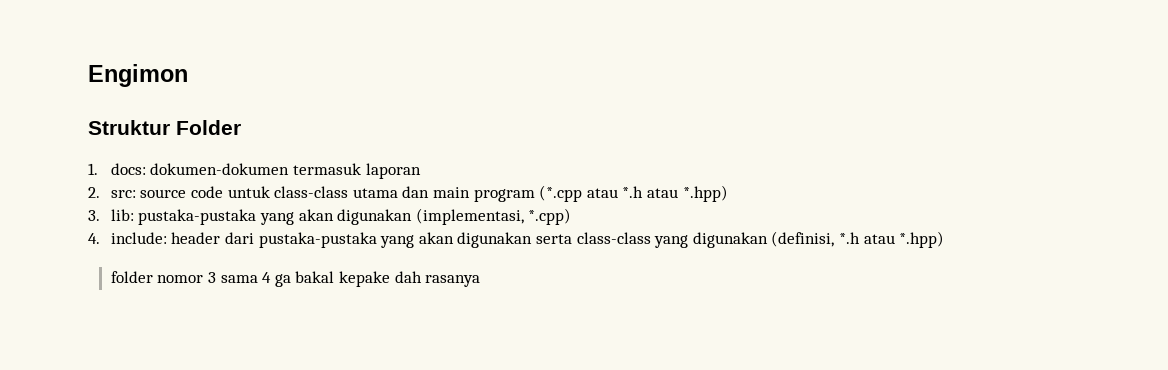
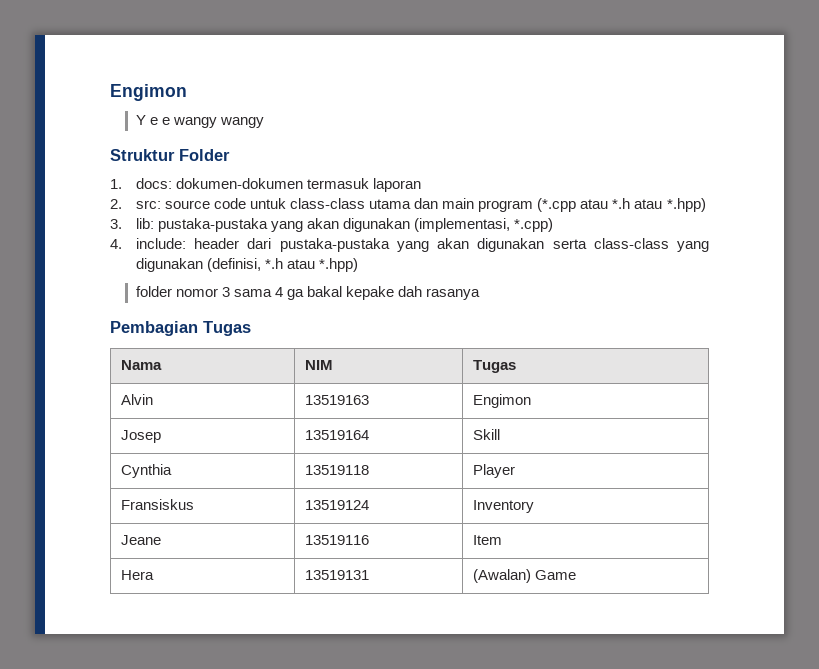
[88,64,188,87] Engimon -> [110,84,187,101] [135,115,265,128] Engimon // Y e e wangy wangy
(481, 281) none -> [110,321,251,336] [120,360,162,370] [304,360,333,370] [472,360,516,373] [120,394,153,405] [304,395,369,405] [472,394,531,408] [120,430,161,443] [304,430,369,440] [472,429,500,440] [120,464,172,478] [304,465,369,475] [472,464,515,478] [120,499,194,510] [304,500,369,510] [472,500,534,513] [120,535,161,545] [304,535,369,545] [472,535,502,545] [120,570,154,580] [304,570,369,580] [472,569,576,583] // Pembagian Tugas // Nama | NIM | Tugas // Alvin | 13519163 | Engimon // Josep | 13519164 | Skill // Cynthia | 13519118 | Player // Fransiskus | 13519124 | Inventory // Jeane | 13519116 | Item // Hera | 13519131 | (Awalan) Game

